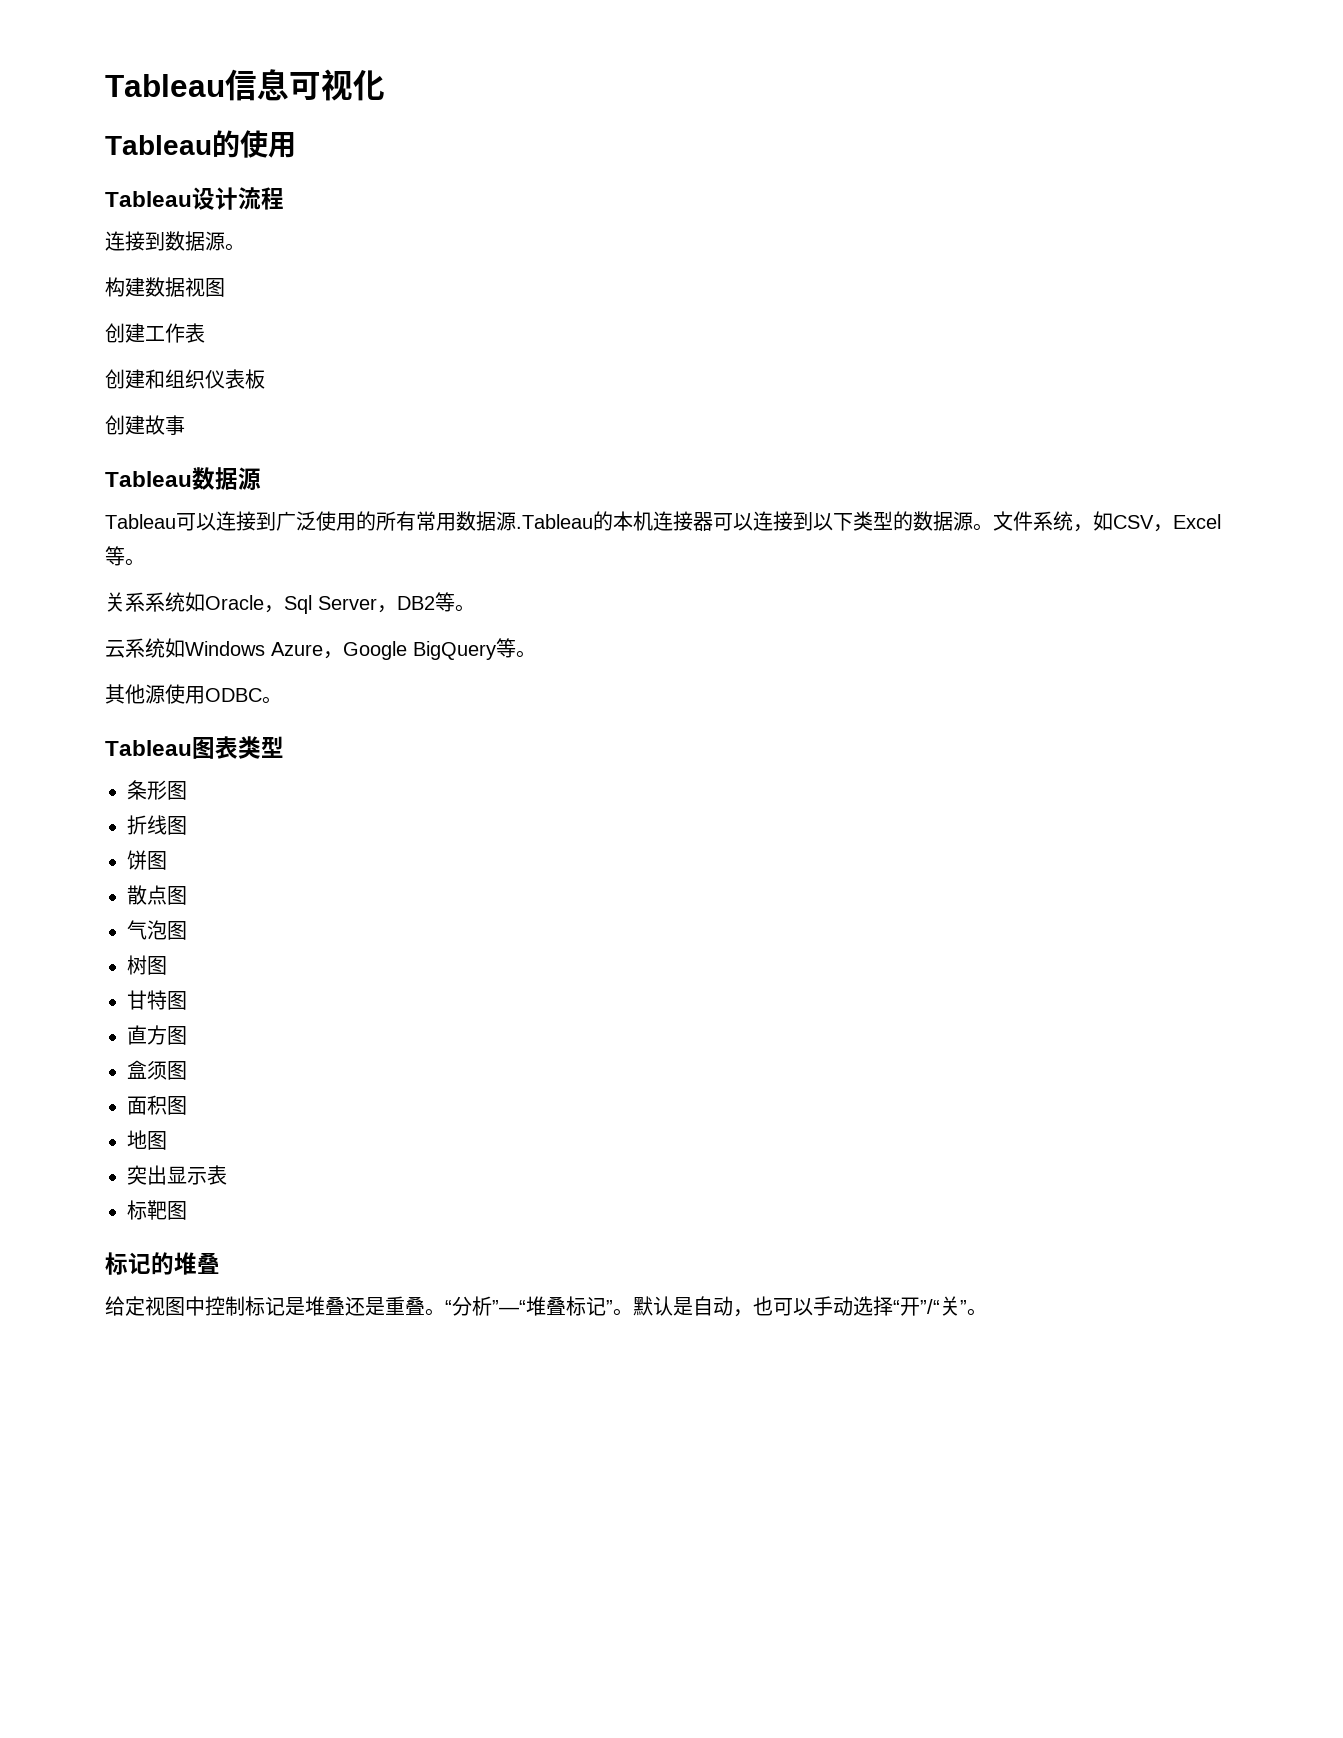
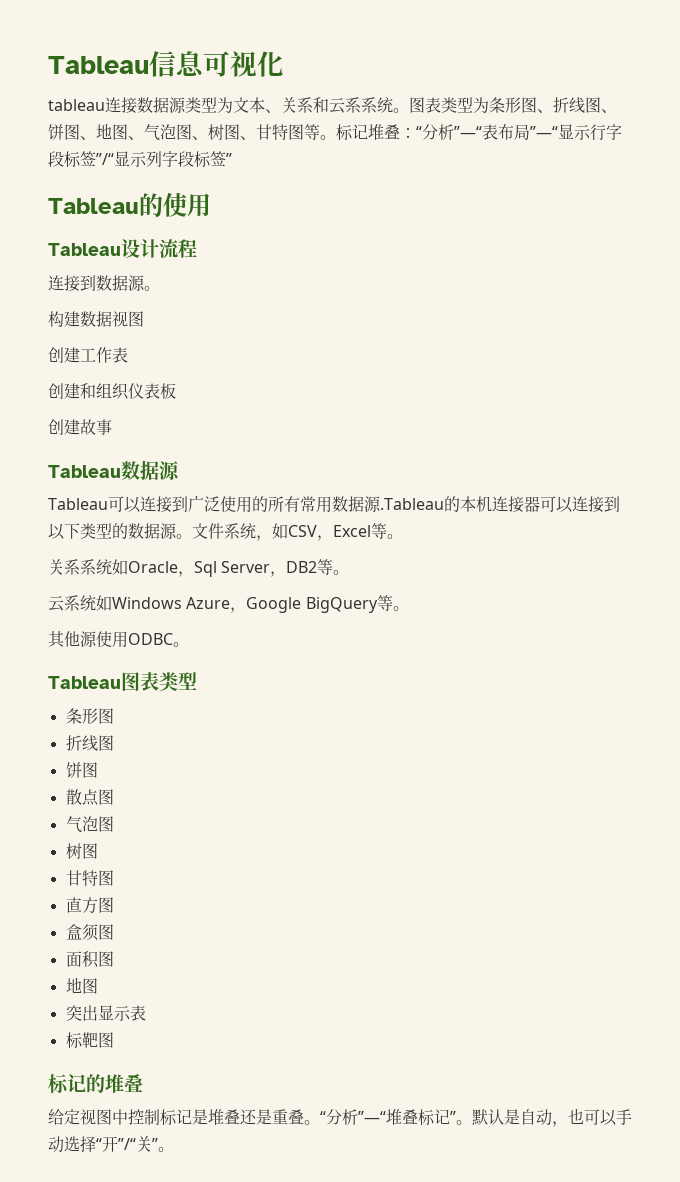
(385, 85) none -> [48,97,617,114] [48,123,622,141] [48,151,232,168] // tableau连接数据源类型为文本、关系和云系系统。图表类型为条形图、折线图、饼图、地图、气泡图、树图、甘特图等。标记堆叠：“分析”—“表布局”—“显示行字段标签”/“显示列字段标签”

